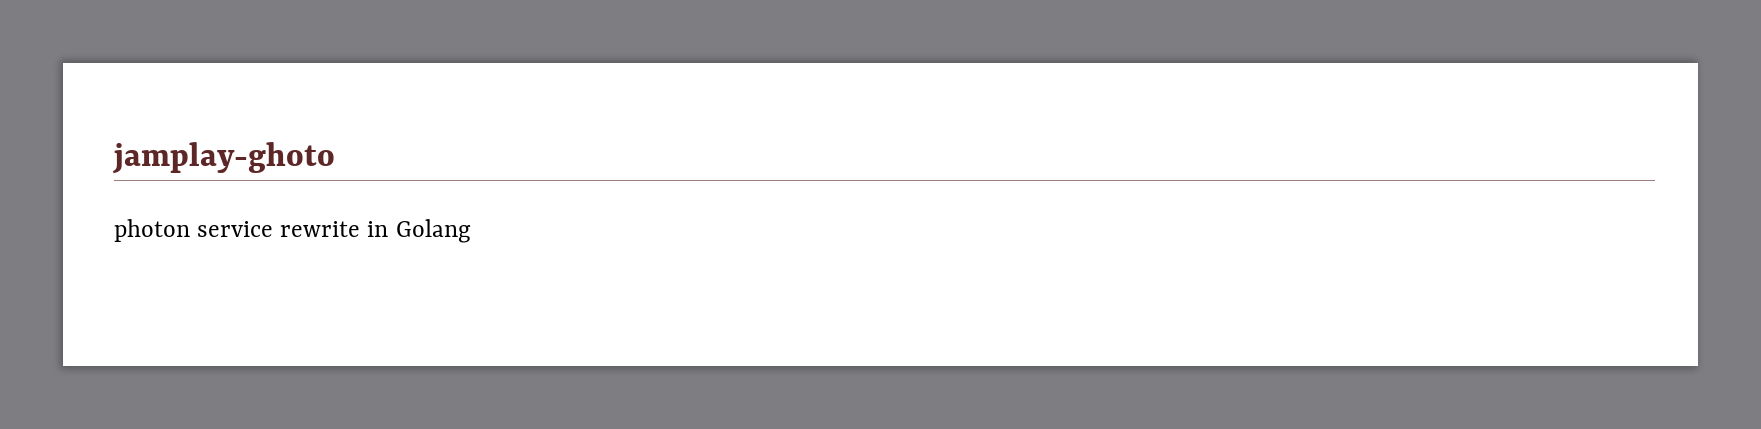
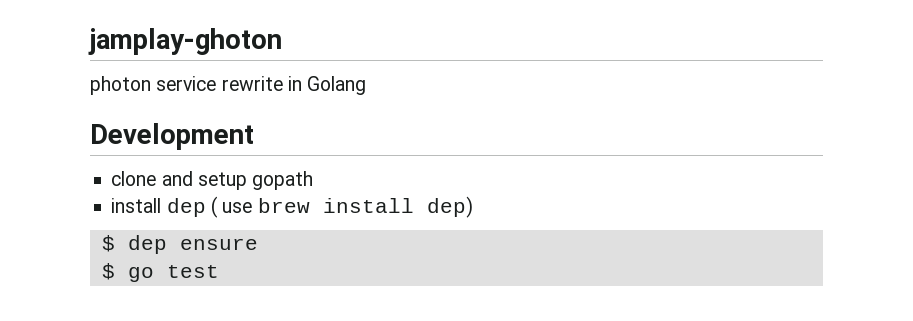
[112,142,335,174] jamplay-ghoto -> [88,28,282,55] jamplay-ghoton
(471, 231) none -> [90,123,254,150] [111,171,314,190] [111,196,473,218] [101,235,258,254] [101,263,219,282] // Development // clone and setup gopath // install dep ( use brew install dep) // $ dep ensure // $ go test

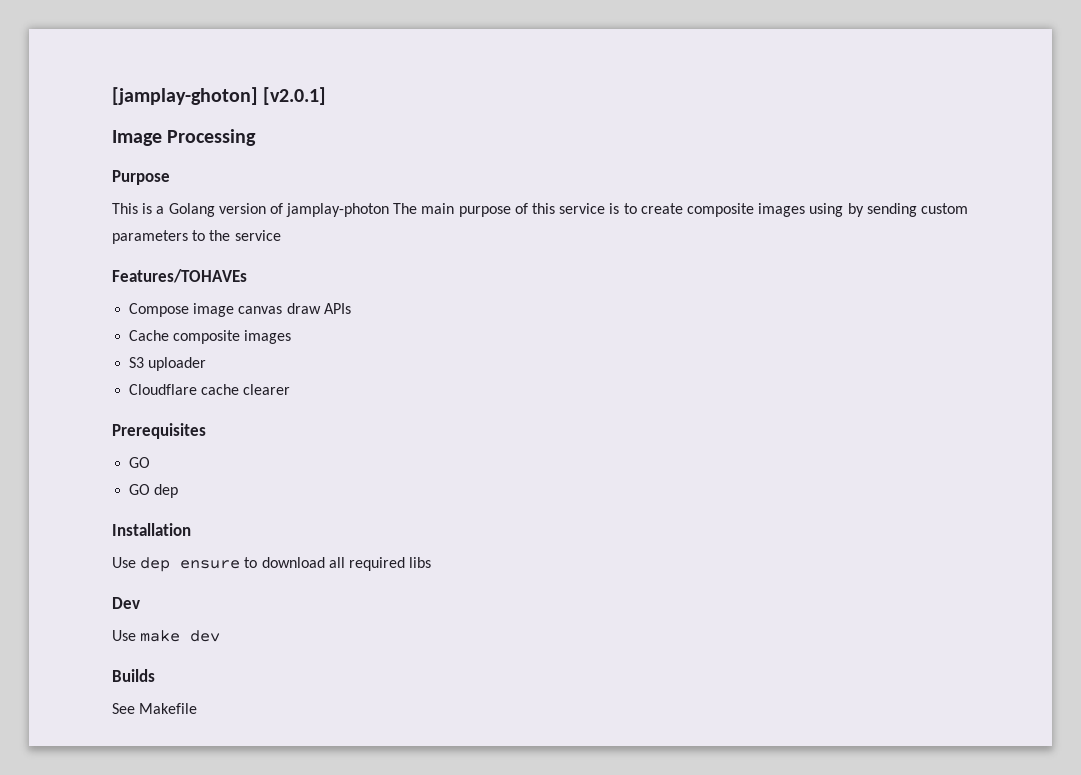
[88,28,282,55] [90,76,367,95] [90,123,254,150] [111,171,314,190] [111,196,473,218] [101,235,258,254] [101,263,219,282] jamplay-ghoton // photon service rewrite in Golang // Development // clone and setup gopath // install dep ( use brew install dep) // $ dep ensure // $ go test -> [112,87,327,105] [112,129,257,146] [112,170,170,185] [112,203,968,217] [112,230,281,244] [112,269,247,283] [129,303,351,317] [129,330,292,344] [129,357,207,371] [129,384,291,395] [112,423,206,439] [129,457,151,468] [129,484,179,498] [112,523,191,536] [112,557,432,572] [112,597,140,609] [112,630,221,642] [112,669,155,682] [112,703,198,714] [jamplay-ghoton] [v2.0.1] // Image Processing // Purpose // This is a Golang version of jamplay-photon The main purpose of this service is to create composite images using by sending custom parameters to the service // Features/TOHAVEs // Compose image canvas draw APIs // Cache composite images // S3 uploader // Cloudflare cache clearer // Prerequisites // GO // GO dep // Installation // Use dep ensure to download all required libs // Dev // Use make dev // Builds // See Makefile

